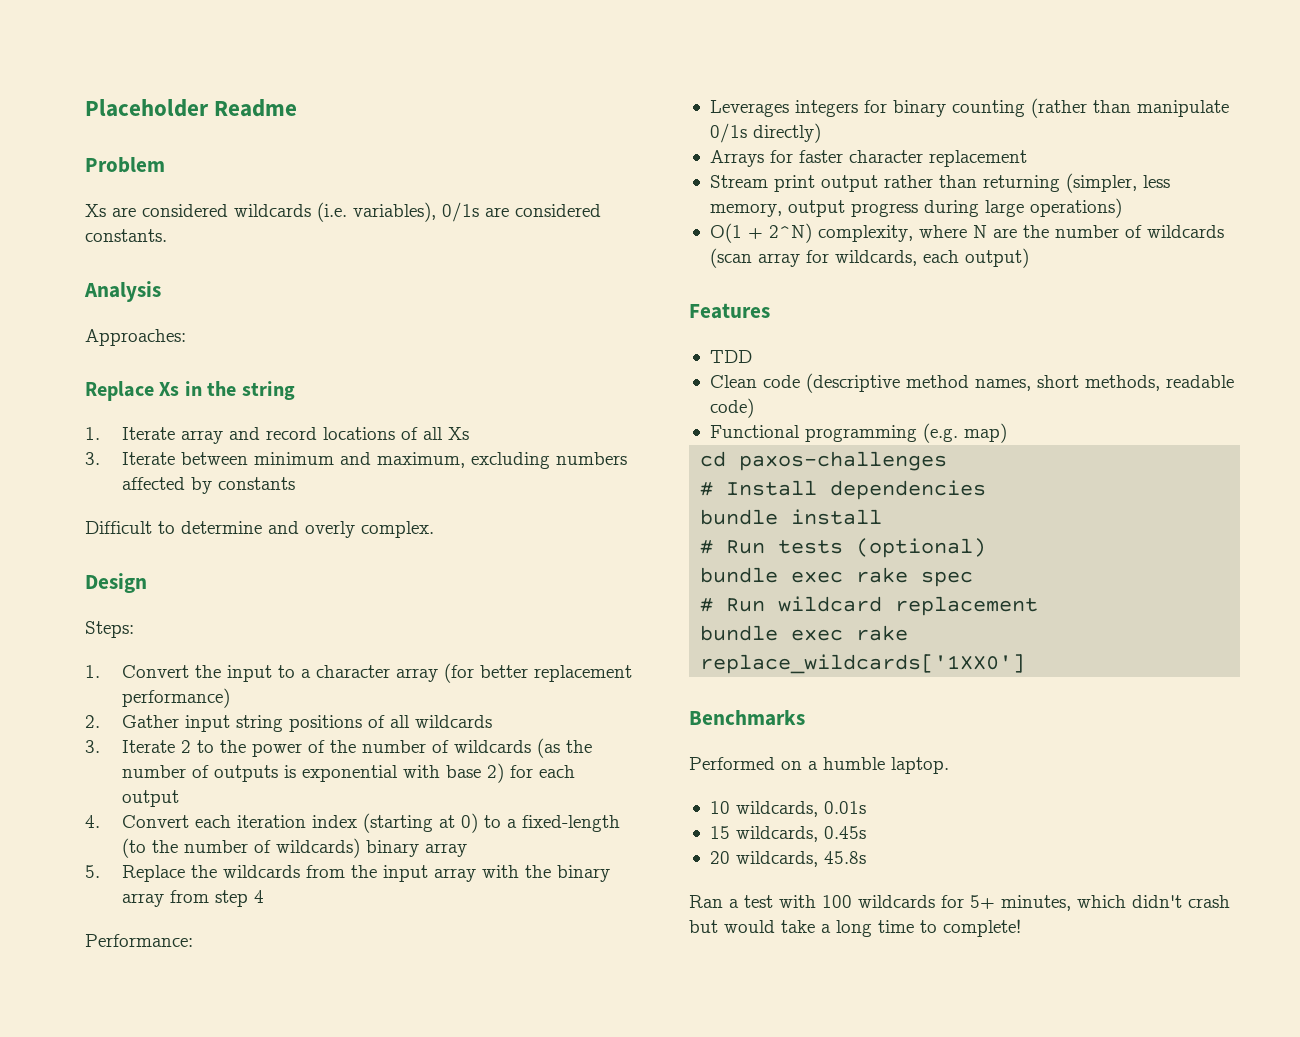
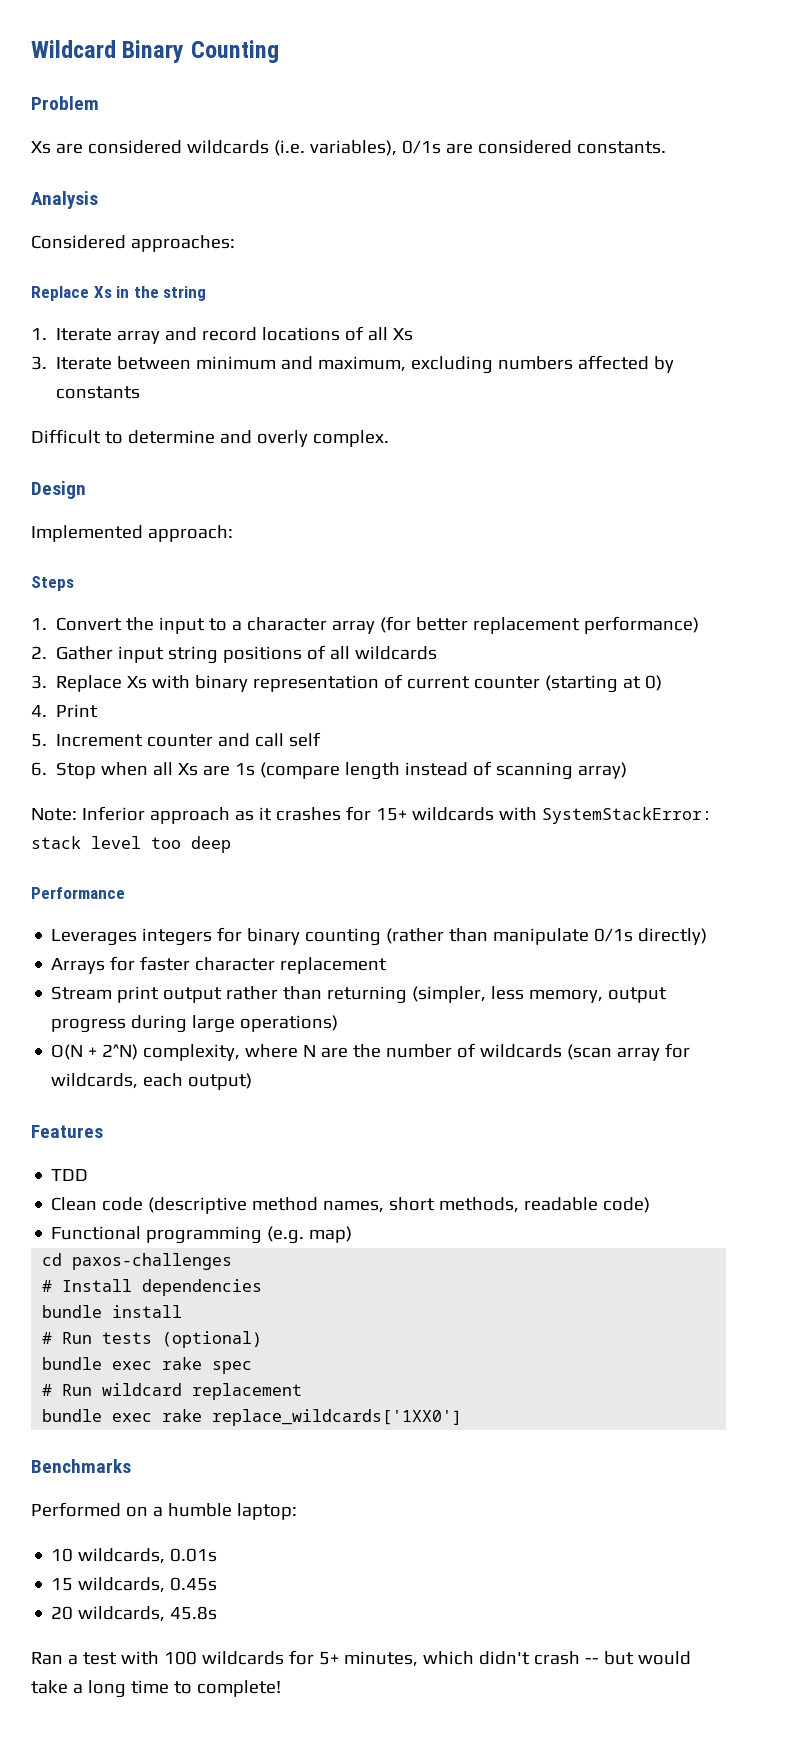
[85,99,298,117] Placeholder Readme -> [31,40,279,63] Wildcard Binary Counting
[85,329,186,346] Approaches: -> [31,235,235,252] Considered approaches:
[85,621,134,638] Steps: -> [31,525,233,542] [31,576,74,591] Implemented approach: // Steps
[122,738,593,758] [122,763,576,783] [122,790,180,807] [85,813,621,833] [122,838,468,858] [85,865,611,882] [122,890,265,907] [85,934,193,947] Iterate 2 to the power of the number of wildcards (as the number of outputs is exponential with base 2) for each output // 4. Convert each iteration index (starting at 0) to a fixed-length (to the number of wildcards) binary array // 5. Replace the wildcards from the input array with the binary array from step 4 // Performance: -> [56,674,663,693] [31,704,99,718] [31,732,322,747] [31,761,628,780] [31,806,712,824] [31,836,231,853] [31,887,125,899] Replace Xs with binary representation of current counter (starting at 0) // 4. Print // 5. Increment counter and call self // 6. Stop when all Xs are 1s (compare length instead of scanning array) // Note: Inferior approach as it crashes for 15+ wildcards with SystemStackError: stack level too deep // Performance
[709,223,742,243] O(1 -> [51,1044,84,1060] O(N
[891,757,949,774] laptop. -> [236,1503,297,1520] laptop:
(1230, 901) none -> [584,1658,599,1664] --

